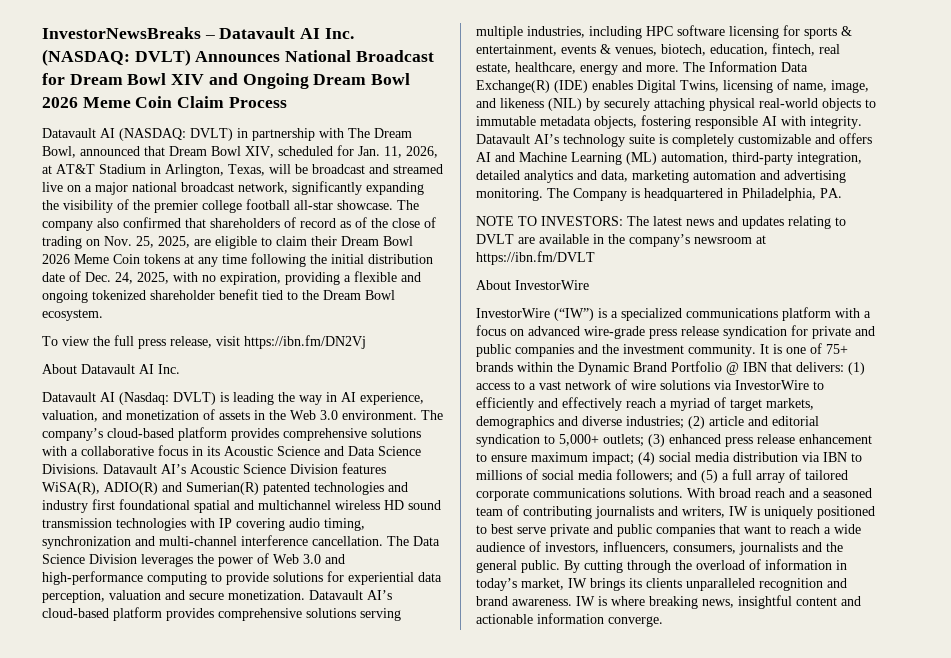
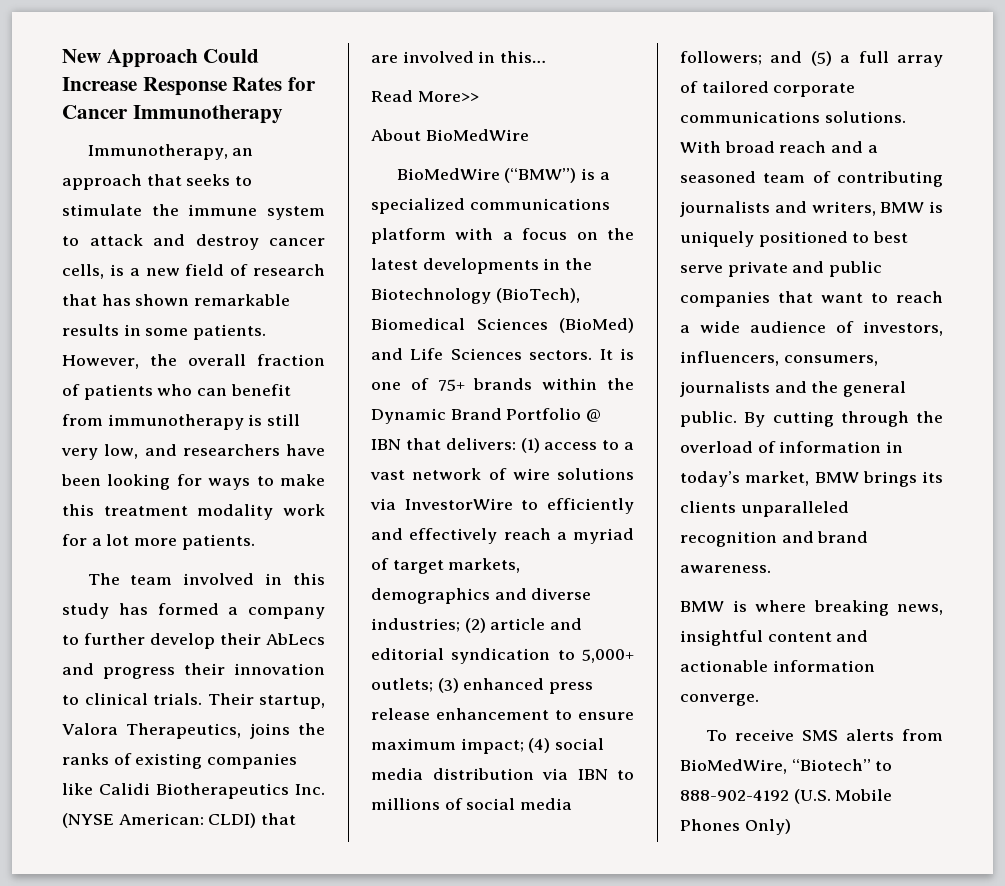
[42,27,354,39] [42,49,434,66] [42,73,411,89] [42,96,287,108] [42,128,412,141] [42,145,438,158] [42,164,443,177] [42,181,424,195] [42,199,419,213] [42,217,436,231] [42,236,413,249] [42,253,433,267] [42,271,421,285] [42,289,395,303] [42,309,103,321] [42,335,366,349] [42,364,180,374] [42,392,424,405] [42,409,443,422] [42,427,421,441] [42,445,421,456] [42,463,386,474] [42,482,408,495] [42,499,441,513] [42,518,365,531] [42,535,440,549] [42,553,345,567] [42,571,442,585] [42,590,392,603] [42,607,401,621] [476,25,852,39] [476,43,840,56] [476,61,808,75] [476,79,869,93] [476,98,876,111] [476,115,862,129] [476,133,872,147] [476,152,862,165] [476,170,846,183] [476,188,842,201] [476,216,846,229] [476,234,766,247] [476,251,595,265] [476,280,589,290] [476,308,594,321] InvestorNewsBreaks – Datavault AI Inc. (NASDAQ: DVLT) Announces National Broadcast for Dream Bowl XIV and Ongoing Dream Bowl 2026 Meme Coin Claim Process // Datavault AI (NASDAQ: DVLT) in partnership with The Dream Bowl, announced that Dream Bowl XIV, scheduled for Jan. 11, 2026, at AT&T Stadium in Arlington, Texas, will be broadcast and streamed live on a major national broadcast network, significantly expanding the visibility of the premier college football all-star showcase. The company also confirmed that shareholders of record as of the close of trading on Nov. 25, 2025, are eligible to claim their Dream Bowl 2026 Meme Coin tokens at any time following the initial distribution date of Dec. 24, 2025, with no expiration, providing a flexible and ongoing tokenized shareholder benefit tied to the Dream Bowl ecosystem. // To view the full press release, visit https://ibn.fm/DN2Vj // About Datavault AI Inc. // Datavault AI (Nasdaq: DVLT) is leading the way in AI experience, valuation, and monetization of assets in the Web 3.0 environment. The company’s cloud-based platform provides comprehensive solutions with a collaborative focus in its Acoustic Science and Data Science Divisions. Datavault AI’s Acoustic Science Division features WiSA(R), ADIO(R) and Sumerian(R) patented technologies and industry first foundational spatial and multichannel wireless HD sound transmission technologies with IP covering audio timing, synchronization and multi-channel interference cancellation. The Data Science Division leverages the power of Web 3.0 and high-performance computing to provide solutions for experiential data perception, valuation and secure monetization. Datavault AI’s cloud-based platform provides comprehensive solutions serving multiple industries, including HPC software licensing for sports & entertainment, events & venues, biotech, education, fintech, real estate, healthcare, energy and more. The Information Data Exchange(R) (IDE) enables Digital Twins, licensing of name, image, and likeness (NIL) by securely attaching physical real-world objects to immutable metadata objects, fostering responsible AI with integrity. Datavault AI’s technology suite is completely customizable and offers AI and Machine Learning (ML) automation, third-party integration, detailed analytics and data, marketing automation and advertising monitoring. The Company is headquartered in Philadelphia, PA. // NOTE TO INVESTORS: The latest news and updates relating to DVLT are available in the company’s newsroom at https://ibn.fm/DVLT // About InvestorWire // InvestorWire (“IW”) -> [62,49,260,68] [62,77,317,96] [62,105,283,124] [87,144,254,160] [62,174,253,190] [62,204,325,220] [62,234,325,250] [62,264,325,279] [62,294,291,306] [62,324,267,340] [62,354,325,369] [62,384,291,400] [62,414,301,430] [61,444,325,460] [61,474,325,490] [62,504,325,520] [62,534,255,550] [87,573,325,585] [62,603,325,619] [62,633,325,649] [62,663,325,679] [62,693,325,709] [62,723,325,739] [62,753,298,769] [62,783,325,799] [62,813,297,828] [371,51,547,63] [371,90,479,102] [371,129,529,141] [396,168,577,183] New Approach Could Increase Response Rates for Cancer Immunotherapy // Immunotherapy, an approach that seeks to stimulate the immune system to attack and destroy cancer cells, is a new field of research that has shown remarkable results in some patients. However, the overall fraction of patients who can benefit from immunotherapy is still very low, and researchers have been looking for ways to make this treatment modality work for a lot more patients. // The team involved in this study has formed a company to further develop their AbLecs and progress their innovation to clinical trials. Their startup, Valora Therapeutics, joins the ranks of existing companies like Calidi Biotherapeutics Inc. (NYSE American: CLDI) that are involved in this… // Read More>> // About BioMedWire // BioMedWire (“BMW”)
[528,325,875,339] [476,344,756,357] advanced wire-grade press release syndication for private and public companies and the investment community. -> [607,228,634,240] [371,258,593,274] [371,288,580,304] [371,318,634,333] [371,348,593,360] the latest developments in the Biotechnology (BioTech), Biomedical Sciences (BioMed) and Life Sciences sectors.
[729,506,748,516] IW -> [880,202,925,213] BMW
[568,578,587,588] IW -> [814,472,859,483] BMW
[576,596,595,606] IW -> [680,601,724,612] // BMW
(663, 621) none -> [705,729,943,741] [680,759,893,774] [680,789,893,804] [680,819,791,835] // To receive SMS alerts from BioMedWire, “Biotech” to 888-902-4192 (U.S. Mobile Phones Only)

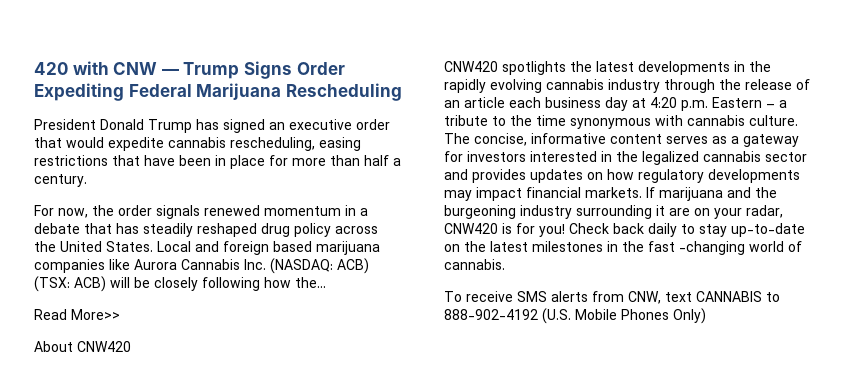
[62,49,260,68] [62,77,317,96] [62,105,283,124] [87,144,254,160] [62,174,253,190] [62,204,325,220] [62,234,325,250] [62,264,325,279] [62,294,291,306] [62,324,267,340] [62,354,325,369] [62,384,291,400] [62,414,301,430] [61,444,325,460] [61,474,325,490] [62,504,325,520] [62,534,255,550] [87,573,325,585] [62,603,325,619] [62,633,325,649] [62,663,325,679] [62,693,325,709] [62,723,325,739] [62,753,298,769] [62,783,325,799] [62,813,297,828] [371,51,547,63] [371,90,479,102] [371,129,529,141] [396,168,610,183] [371,198,610,214] [371,228,598,244] New Approach Could Increase Response Rates for Cancer Immunotherapy // Immunotherapy, an approach that seeks to stimulate the immune system to attack and destroy cancer cells, is a new field of research that has shown remarkable results in some patients. However, the overall fraction of patients who can benefit from immunotherapy is still very low, and researchers have been looking for ways to make this treatment modality work for a lot more patients. // The team involved in this study has formed a company to further develop their AbLecs and progress their innovation to clinical trials. Their startup, Valora Therapeutics, joins the ranks of existing companies like Calidi Biotherapeutics Inc. (NYSE American: CLDI) that are involved in this… // Read More>> // About BioMedWire // BioMedWire (“BMW”) is a specialized communications platform with a focus on -> [34,61,345,79] [34,83,402,101] [34,119,390,133] [34,137,361,151] [34,155,401,169] [34,174,87,187] [34,205,368,219] [34,223,378,237] [34,241,380,255] [34,258,369,274] [34,276,326,292] [34,309,120,320] [34,341,131,352] [444,61,566,75] 420 with CNW — Trump Signs Order Expediting Federal Marijuana Rescheduling // President Donald Trump has signed an executive order that would expedite cannabis rescheduling, easing restrictions that have been in place for more than half a century. // For now, the order signals renewed momentum in a debate that has steadily reshaped drug policy across the United States. Local and foreign based marijuana companies like Aurora Cannabis Inc. (NASDAQ: ACB) (TSX: ACB) will be closely following how the… // Read More>> // About CNW420 // CNW420 spotlights
[371,288,580,304] [371,318,634,333] [371,348,634,360] [371,378,634,391] [371,408,602,424] [371,438,634,453] [370,468,634,480] [370,498,634,514] [371,528,634,544] [371,558,521,574] [371,588,592,604] [371,618,583,633] [371,648,634,664] [371,678,594,694] [371,708,634,720] [371,738,605,754] [371,768,634,780] [371,798,573,810] [680,51,943,67] [680,81,856,97] [680,111,906,123] [680,141,878,153] [680,171,943,187] [680,201,943,217] [680,231,909,247] [680,261,883,277] [680,291,943,307] [680,321,943,336] [680,351,878,366] [680,381,907,397] [680,411,943,427] [680,441,904,453] [680,471,943,487] [680,501,849,517] [680,531,869,547] [680,565,771,573] [680,600,943,616] [680,630,869,646] [680,660,875,672] [680,694,759,706] Biotechnology (BioTech), Biomedical Sciences (BioMed) and Life Sciences sectors. It is one of 75+ brands within the Dynamic Brand Portfolio @ IBN that delivers: (1) access to a vast network of wire solutions via InvestorWire to efficiently and effectively reach a myriad of target markets, demographics and diverse industries; (2) article and editorial syndication to 5,000+ outlets; (3) enhanced press release enhancement to ensure maximum impact; (4) social media distribution via IBN to millions of social media followers; and (5) a full array of tailored corporate communications solutions. With broad reach and a seasoned team of contributing journalists and writers, BMW is uniquely positioned to best serve private and public companies that want to reach a wide audience of investors, influencers, consumers, journalists and the general public. By cutting through the overload of information in today’s market, BMW brings its clients unparalleled recognition and brand awareness. // BMW is where breaking news, insightful content and actionable information converge. -> [444,79,810,93] [444,97,787,111] [444,115,798,129] [444,133,799,147] [444,151,807,165] [444,169,800,183] [444,187,777,201] [444,205,783,219] [444,223,805,237] [444,241,802,255] [444,259,505,270] rapidly evolving cannabis industry through the release of an article each business day at 4:20 p.m. Eastern – a tribute to the time synonymous with cannabis culture. The concise, informative content serves as a gateway for investors interested in the legalized cannabis sector and provides updates on how regulatory developments may impact financial markets. If marijuana and the burgeoning industry surrounding it are on your radar, CNW420 is for you! Check back daily to stay up-to-date on the latest milestones in the fast -changing world of cannabis.
[680,759,871,774] BioMedWire, “Biotech” -> [628,291,762,304] CNW, text CANNABIS

